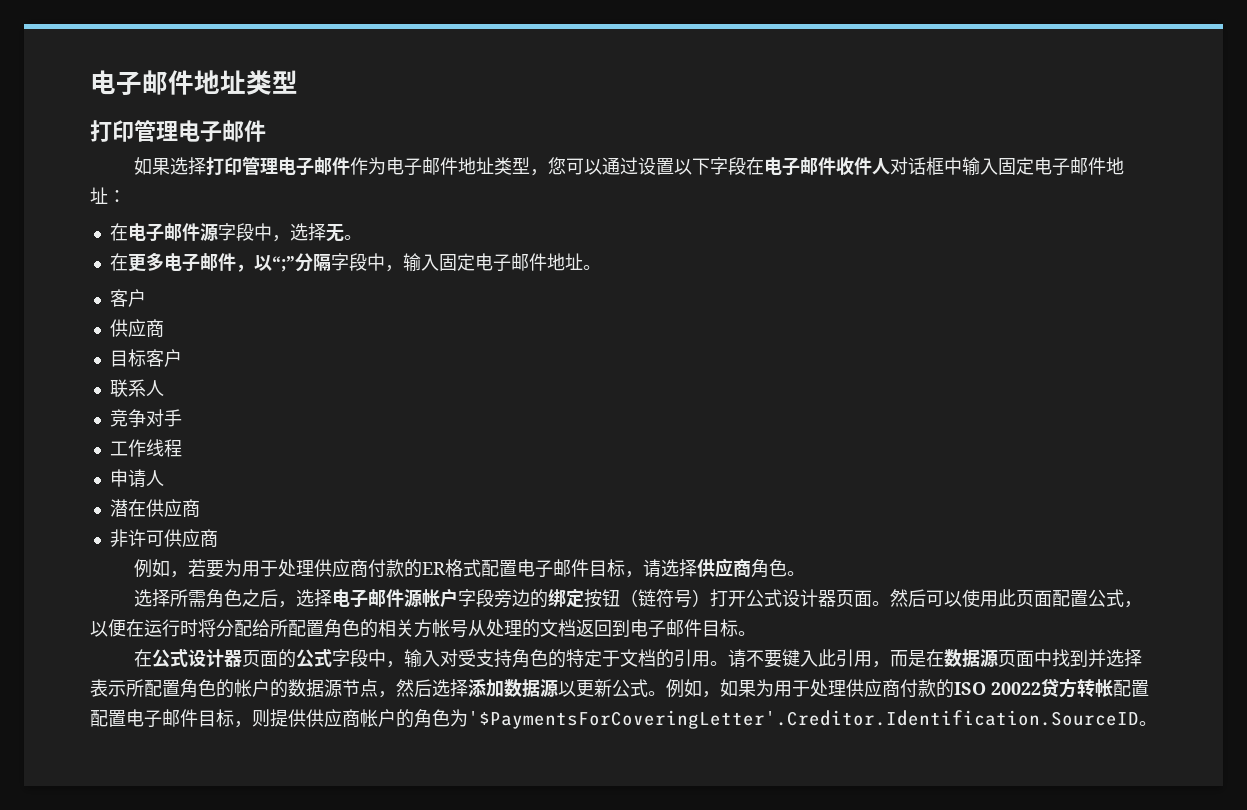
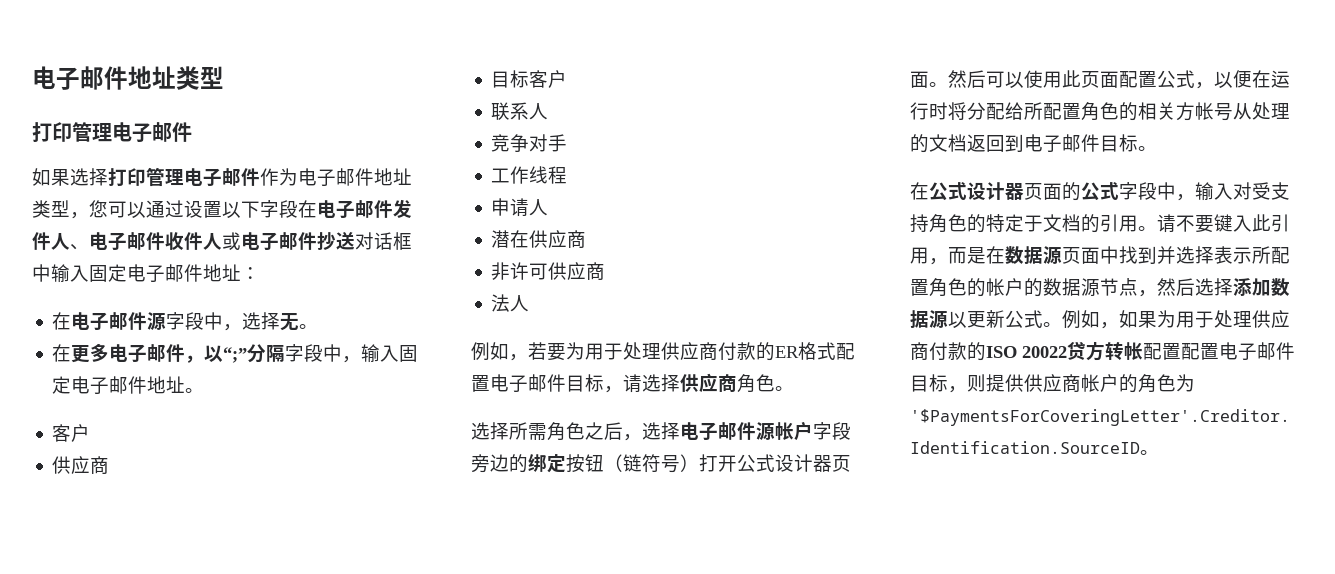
[836,157,891,175] 收件人 -> [393,199,412,218] [32,232,355,251] 发件人、电子邮件收件人或电子邮件抄送
(218, 538) none -> [491,294,530,312] // 法人

